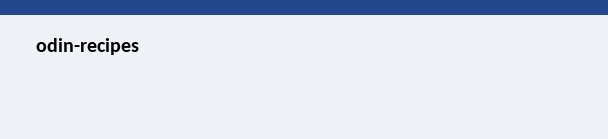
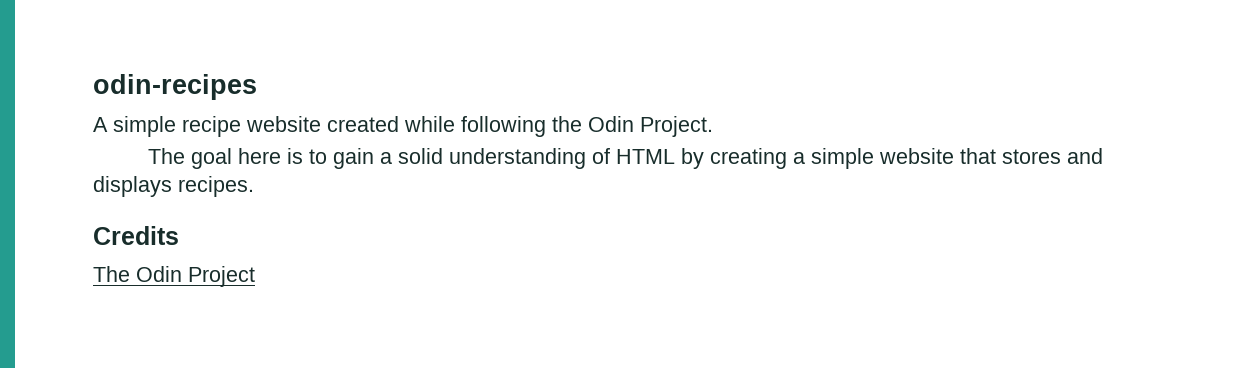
(139, 46) none -> [93,116,713,137] [148,148,1104,169] [93,176,254,197] [93,226,179,245] [93,266,255,287] // A simple recipe website created while following the Odin Project. // The goal here is to gain a solid understanding of HTML by creating a simple website that stores and displays recipes. // Credits // The Odin Project

